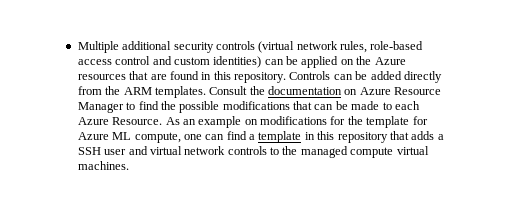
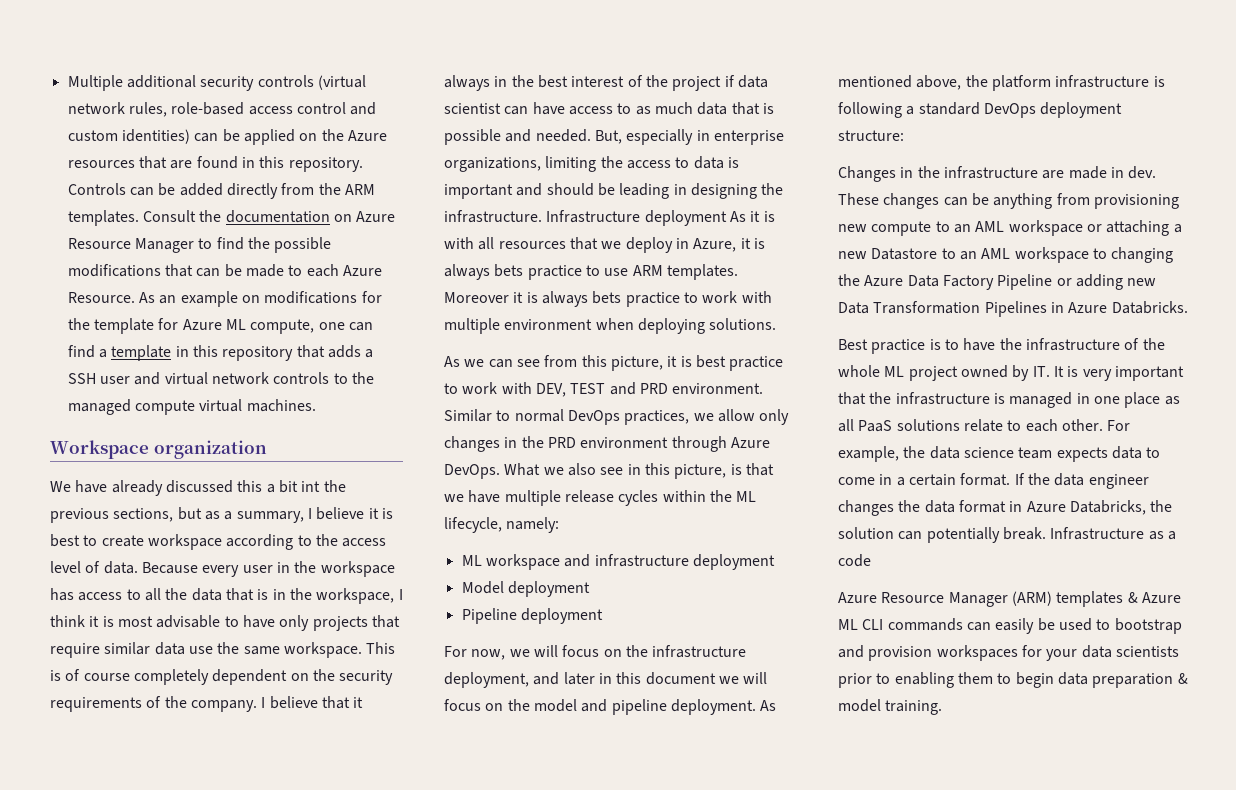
(129, 165) none -> [50,440,267,459] [50,480,346,496] [50,507,393,523] [50,534,387,550] [50,561,395,577] [50,588,403,604] [50,615,400,631] [50,642,396,658] [50,669,394,685] [50,696,364,712] [444,75,768,91] [444,102,774,115] [444,129,784,145] [444,156,739,172] [444,183,784,199] [444,210,775,226] [444,237,765,253] [444,264,738,280] [444,291,772,307] [444,318,777,334] [444,355,784,371] [444,382,764,397] [444,409,790,425] [444,436,770,452] [444,463,774,479] [444,490,757,506] [444,517,560,533] [461,554,775,570] [461,581,590,597] [461,608,603,624] [444,645,747,660] [444,672,768,688] [444,699,777,715] [838,75,1165,91] [838,102,1123,118] [838,130,904,141] [838,166,1157,182] [838,193,1179,209] [838,220,1182,236] [838,247,1174,263] [838,274,1157,290] [838,301,1188,317] [838,338,1165,354] [838,365,1184,381] [838,392,1180,408] [838,419,1131,432] [838,446,1161,462] [838,473,1149,489] [838,500,1173,516] [838,527,1176,543] [838,554,871,567] [838,591,1181,607] [838,618,1182,634] [838,645,1179,661] [838,672,1188,688] [838,699,943,715] // Workspace organization // We have already discussed this a bit int the previous sections, but as a summary, I believe it is best to create workspace according to the access level of data. Because every user in the workspace has access to all the data that is in the workspace, I think it is most advisable to have only projects that require similar data use the same workspace. This is of course completely dependent on the security requirements of the company. I believe that it always in the best interest of the project if data scientist can have access to as much data that is possible and needed. But, especially in enterprise organizations, limiting the access to data is important and should be leading in designing the infrastructure. Infrastructure deployment As it is with all resources that we deploy in Azure, it is always bets practice to use ARM templates. Moreover it is always bets practice to work with multiple environment when deploying solutions. // As we can see from this picture, it is best practice to work with DEV, TEST and PRD environment. Similar to normal DevOps practices, we allow only changes in the PRD environment through Azure DevOps. What we also see in this picture, is that we have multiple release cycles within the ML lifecycle, namely: // ML workspace and infrastructure deployment // Model deployment // Pipeline deployment // For now, we will focus on the infrastructure deployment, and later in this document we will focus on the model and pipeline deployment. As mentioned above, the platform infrastructure is following a standard DevOps deployment structure: // Changes in the infrastructure are made in dev. These changes can be anything from provisioning new compute to an AML workspace or attaching a new Datastore to an AML workspace to changing the Azure Data Factory Pipeline or adding new Data Transformation Pipelines in Azure Databricks. // Best practice is to have the infrastructure of the whole ML project owned by IT. It is very important that the infrastructure is managed in one place as all PaaS solutions relate to each other. For example, the data science team expects data to come in a certain format. If the data engineer changes the data format in Azure Databricks, the solution can potentially break. Infrastructure as a code // Azure Resource Manager (ARM) templates & Azure ML CLI commands can easily be used to bootstrap and provision workspaces for your data scientists prior to enabling them to begin data preparation & model training.

